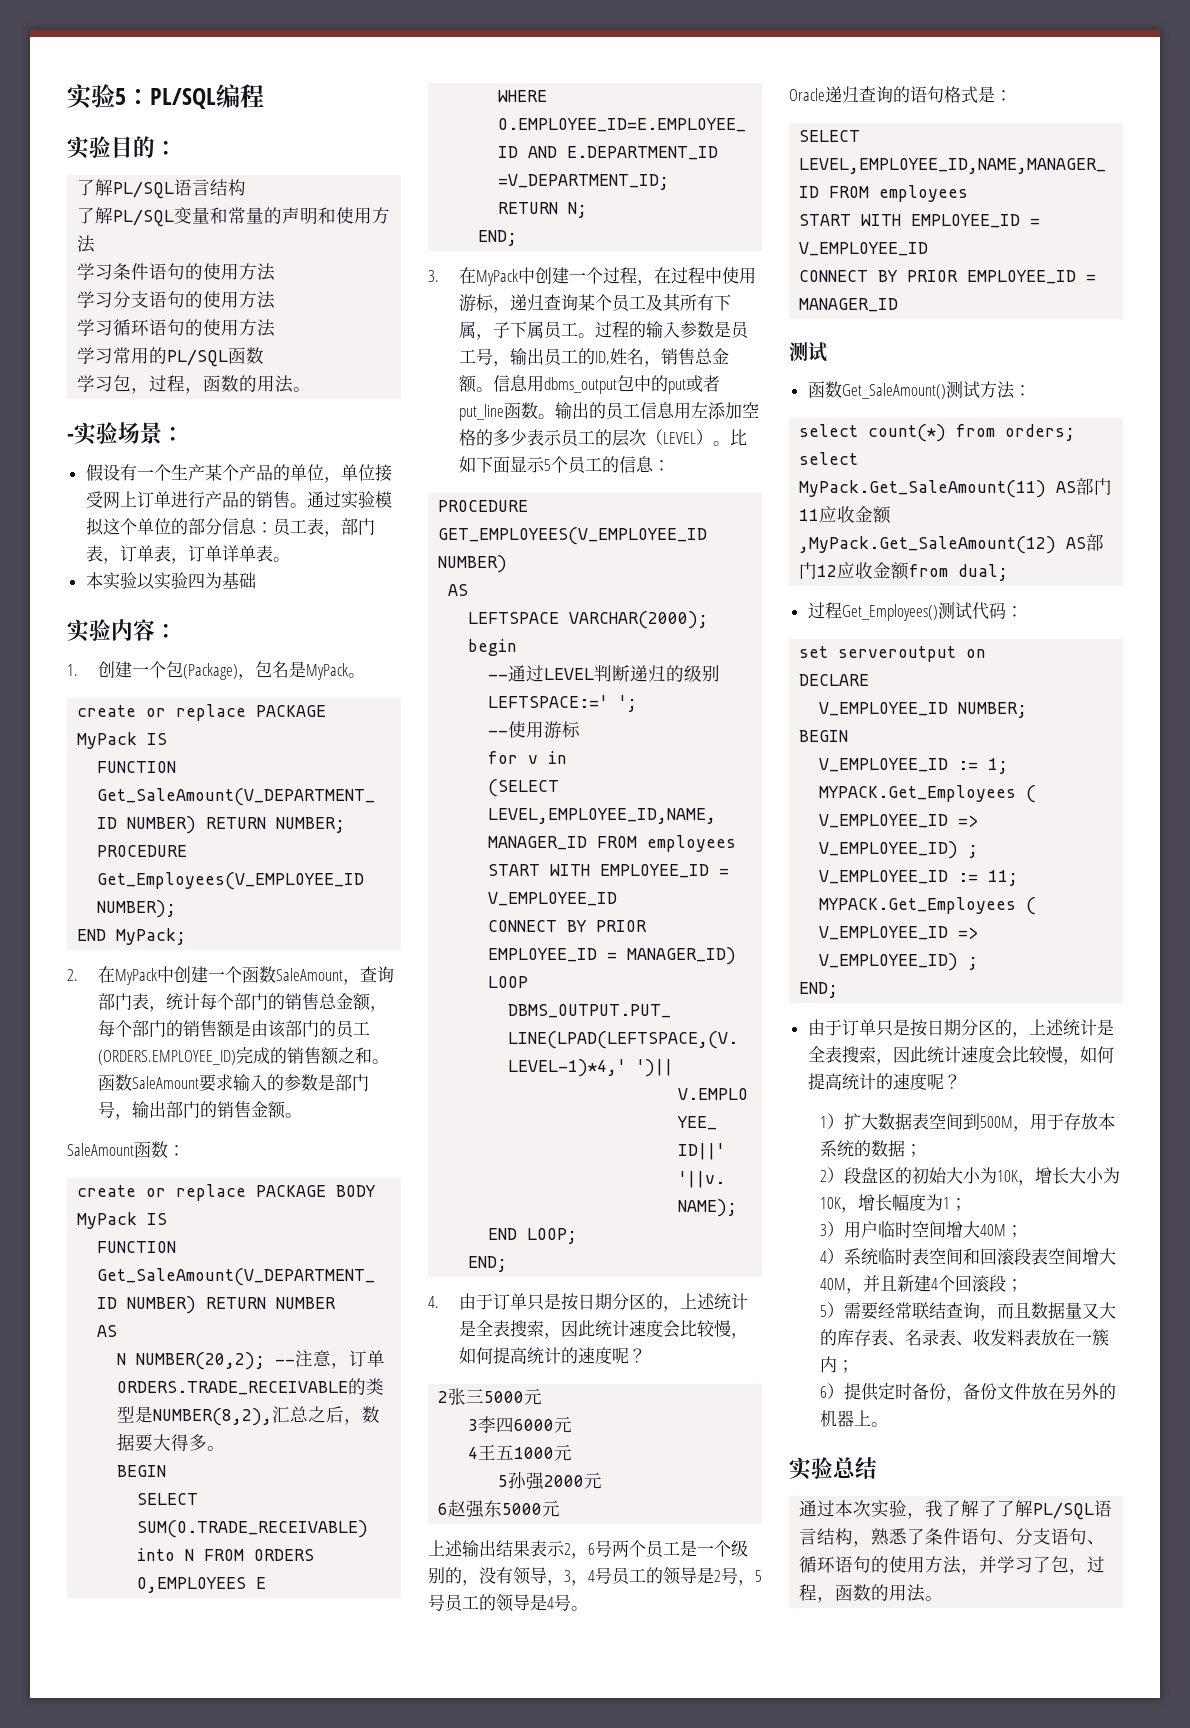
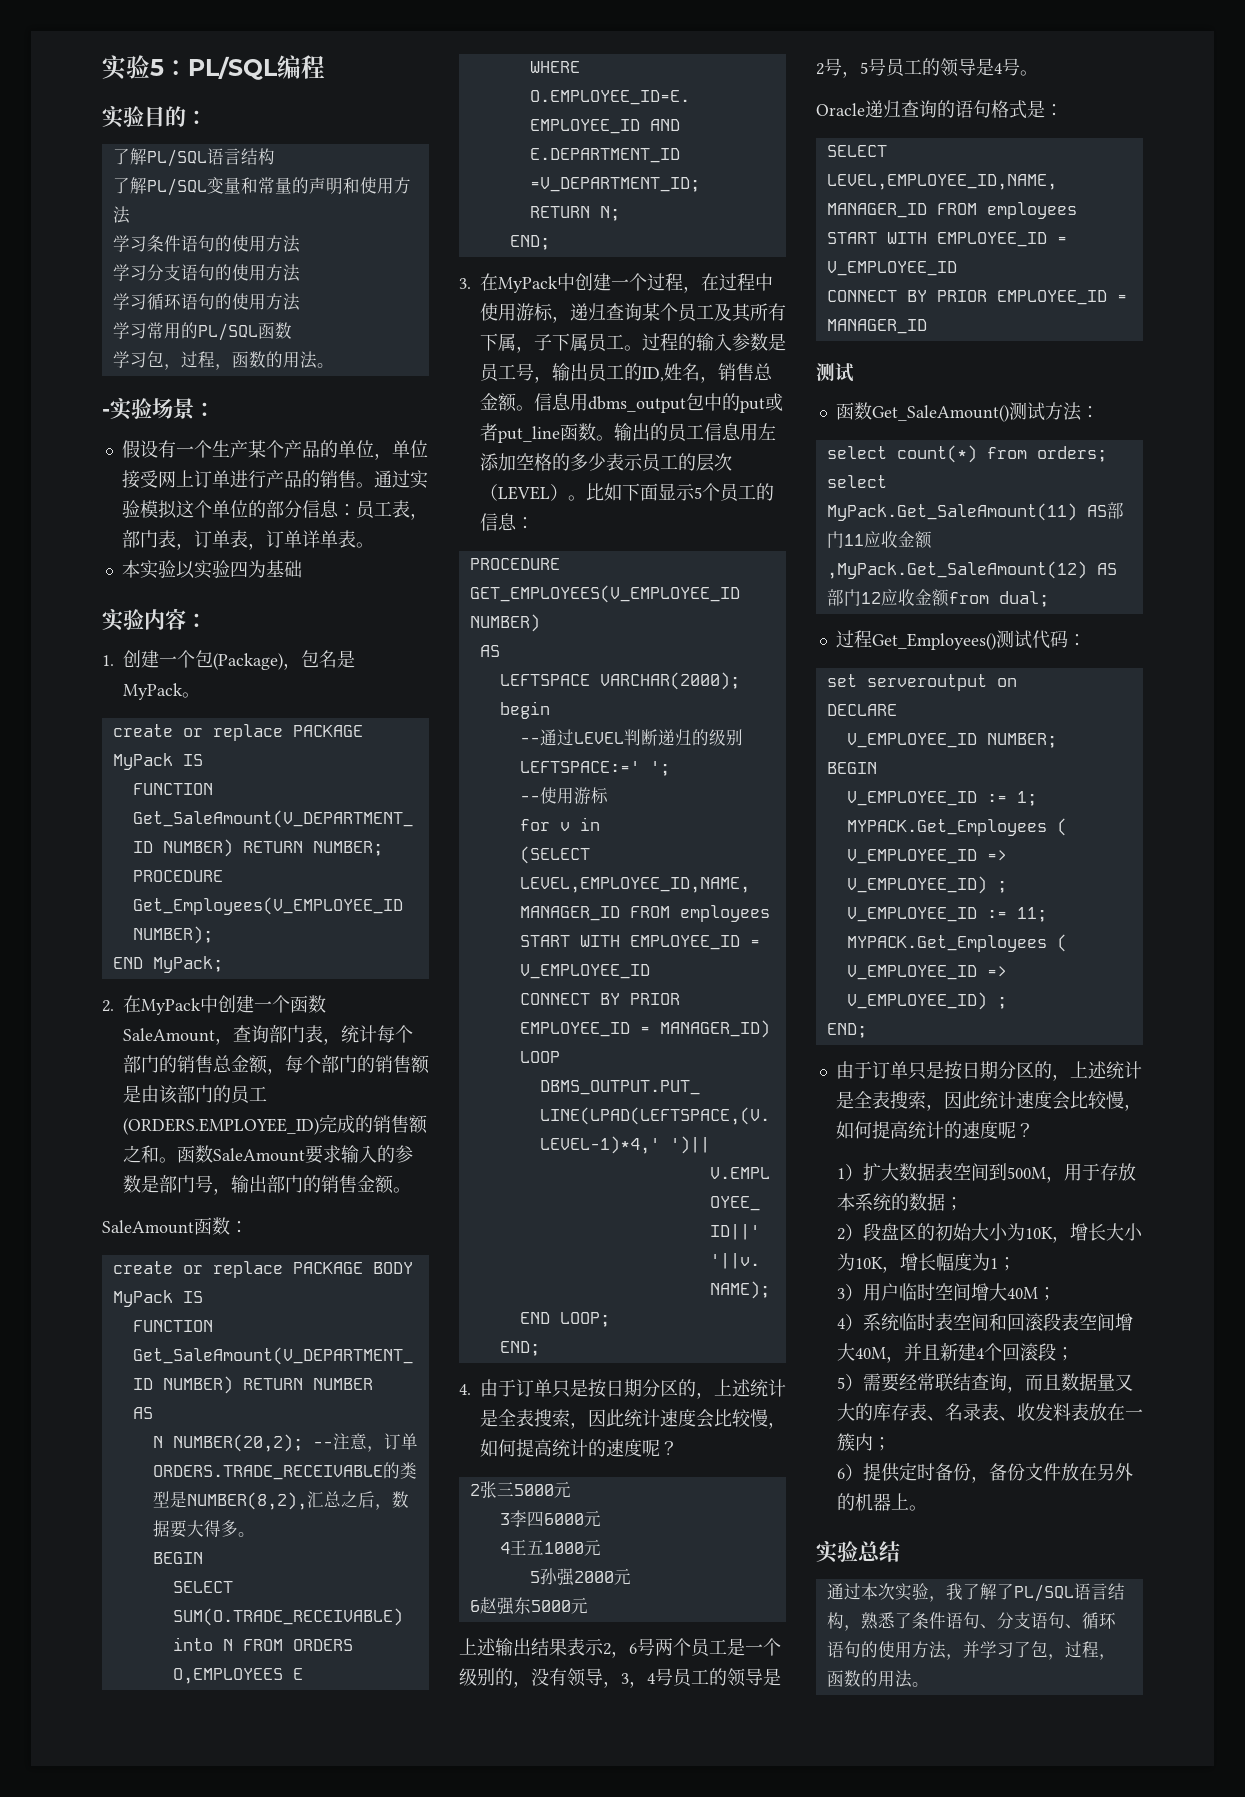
[997,1500,1034,1517] 了解 -> (1014, 1591) none

